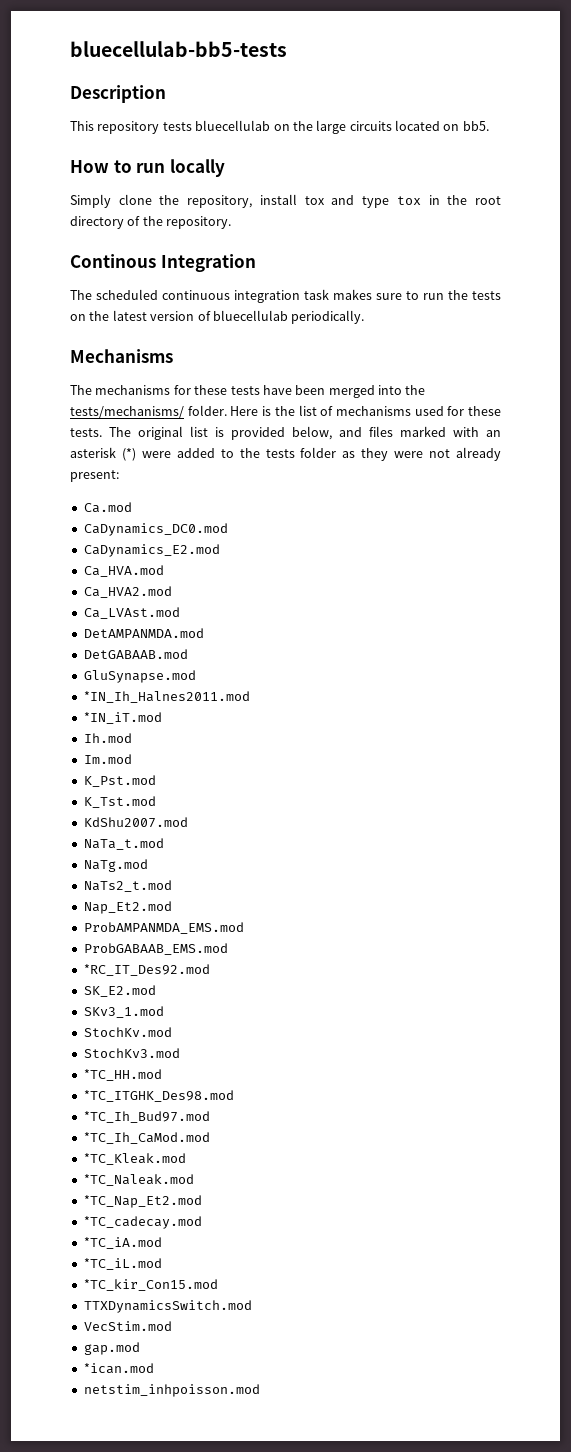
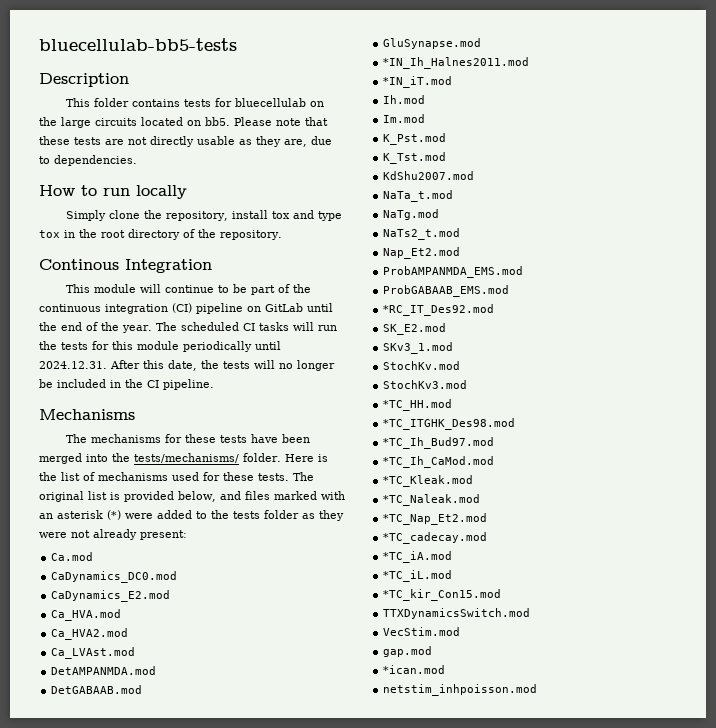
[97,121,192,134] repository tests -> [94,98,233,107] folder contains tests for
(489, 126) none -> [234,117,328,126] [39,136,332,147] [39,155,137,166] Please note that these tests are not directly usable as they are, due to dependencies.
[70,289,501,303] [70,310,365,324] The scheduled continuous integration task makes sure to run the tests on the latest version of bluecellulab periodically. -> [66,284,312,295] [39,303,333,314] [39,322,337,333] [39,341,281,352] [39,360,335,371] [39,379,214,390] This module will continue to be part of the continuous integration (CI) pipeline on GitLab until the end of the year. The scheduled CI tasks will run the tests for this module periodically until 2024.12.31. After this date, the tests will no longer be included in the CI pipeline.

